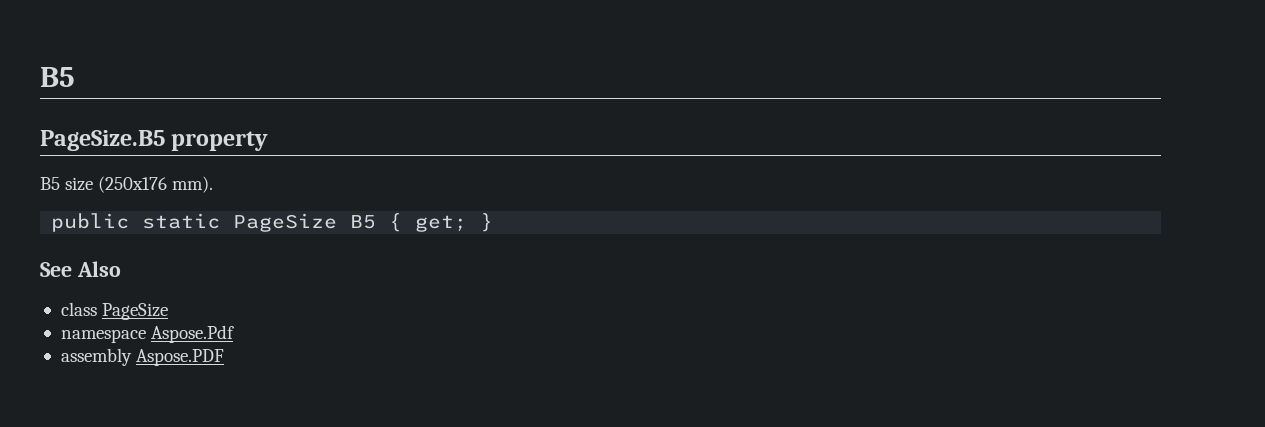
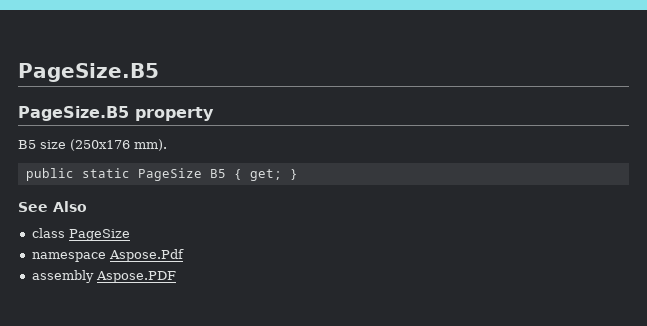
[40,67,75,87] B5 -> [18,63,159,82] PageSize.B5

